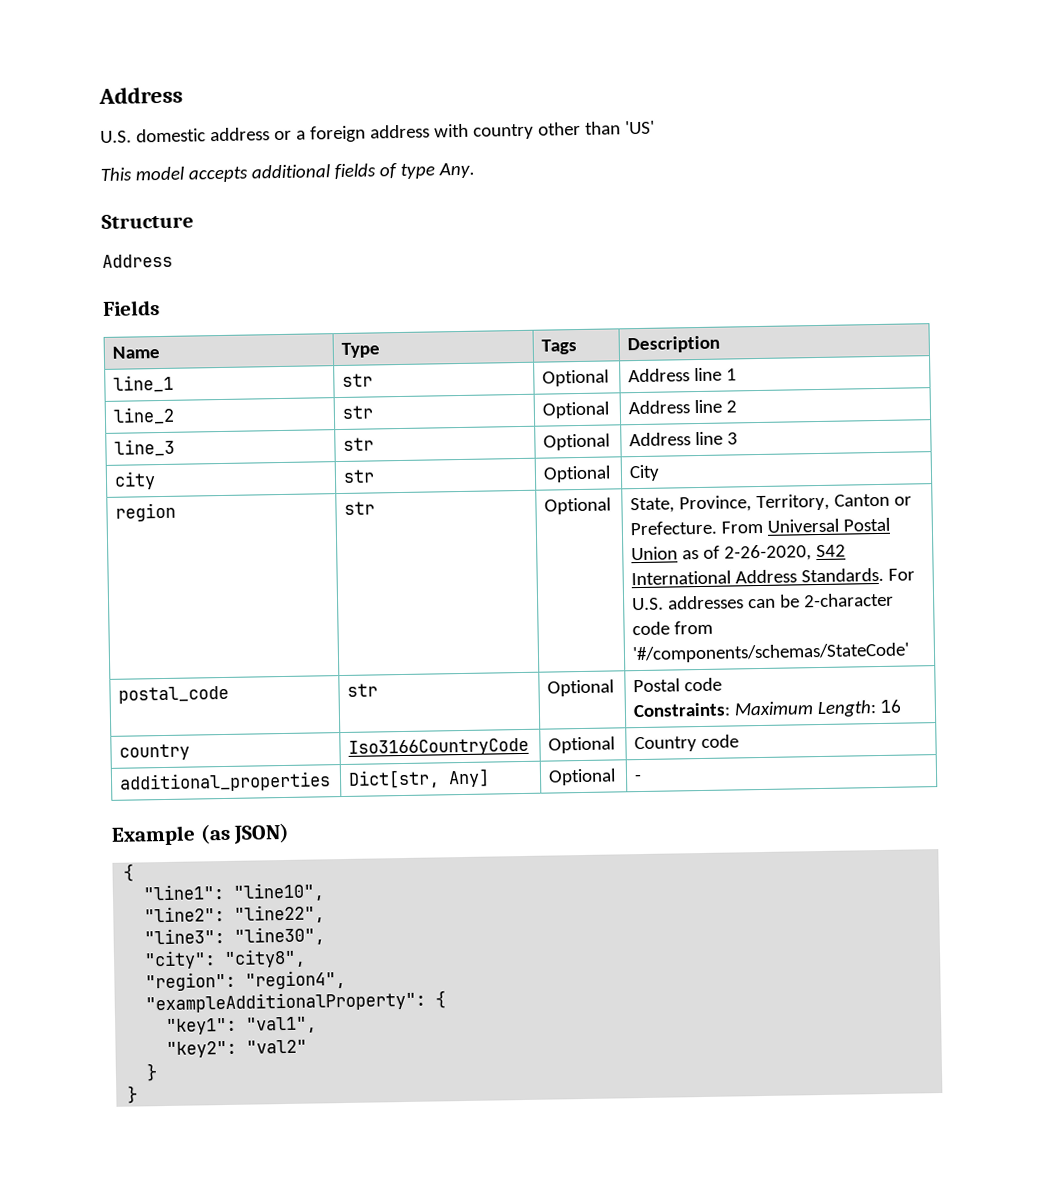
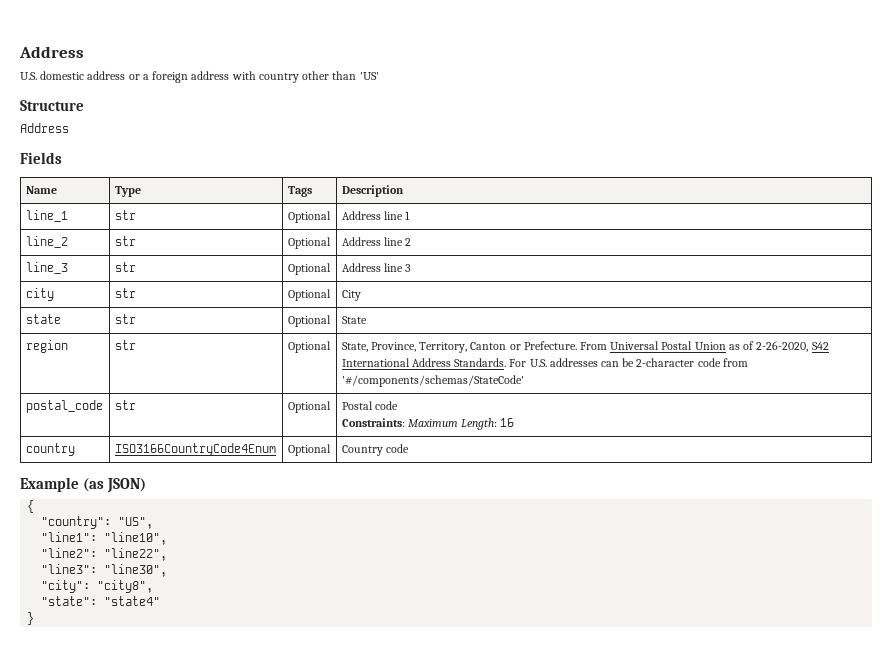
[100,162,475,183] // This model accepts additional fields of type Any. -> (379, 76) none
(661, 473) none -> [25,314,61,324] [114,314,136,324] [287,315,331,327] [341,316,367,324] // state | str | Optional | State
[348,737,530,757] Iso3166CountryCode -> [114,443,276,456] ISO3166CountryCode4Enum
[119,771,332,793] [348,768,491,789] [548,768,617,786] [634,773,643,782] // additional_properties | Dict[str, Any] | Optional | - -> (409, 448) none
(135, 872) none -> [41,516,154,529] // "country": "US",
[145,969,347,992] [145,990,447,1014] [166,1016,318,1036] [166,1039,308,1059] [146,1063,159,1082] [127,1085,139,1104] "region": "region4", // "exampleAdditionalProperty": { // "key1": "val1", // "key2": "val2" // } // } -> [41,596,161,606] [27,612,35,625] "state": "state4" // }

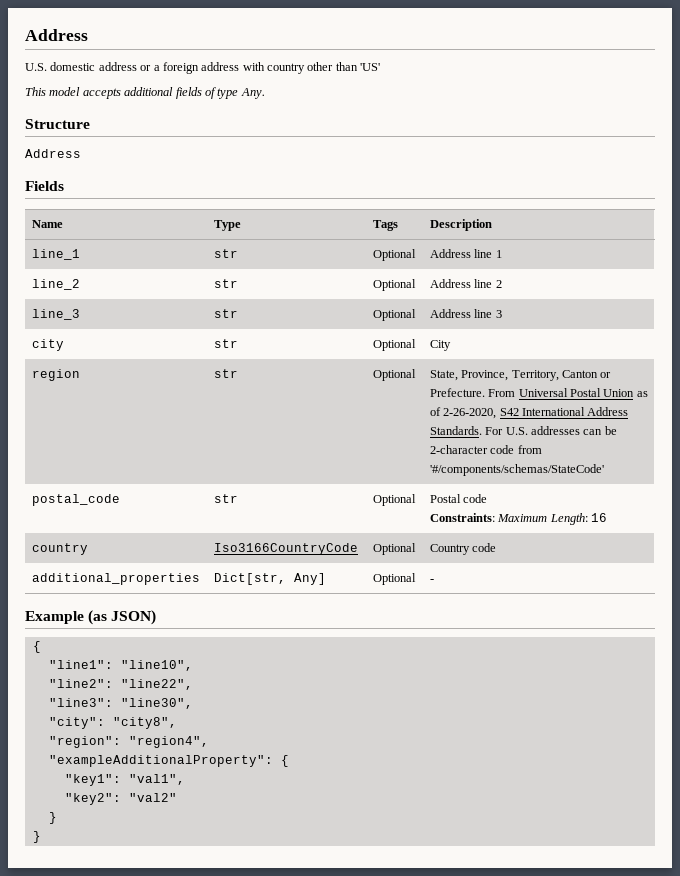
(379, 76) none -> [25,87,265,99] // This model accepts additional fields of type Any.
[25,314,61,324] [114,314,136,324] [287,315,331,327] [341,316,367,324] // state | str | Optional | State -> (451, 345) none
[114,443,276,456] ISO3166CountryCode4Enum -> [213,543,358,555] Iso3166CountryCode
(409, 448) none -> [31,573,200,585] [213,573,326,585] [372,573,416,585] [429,579,434,582] // additional_properties | Dict[str, Any] | Optional | -
[41,516,154,529] // "country": "US", -> (41, 647) none
[41,596,161,606] [27,612,35,625] "state": "state4" // } -> [48,736,209,748] [48,755,289,767] [64,774,185,786] [64,793,177,805] [48,812,57,824] [32,831,41,843] "region": "region4", // "exampleAdditionalProperty": { // "key1": "val1", // "key2": "val2" // } // }

